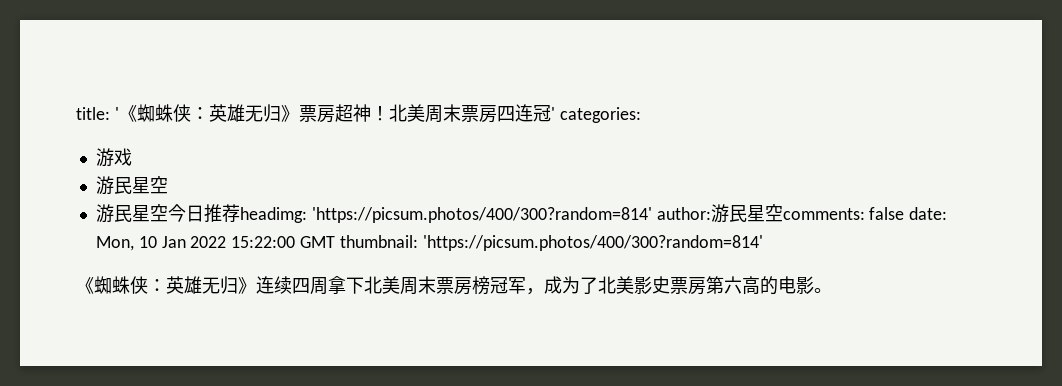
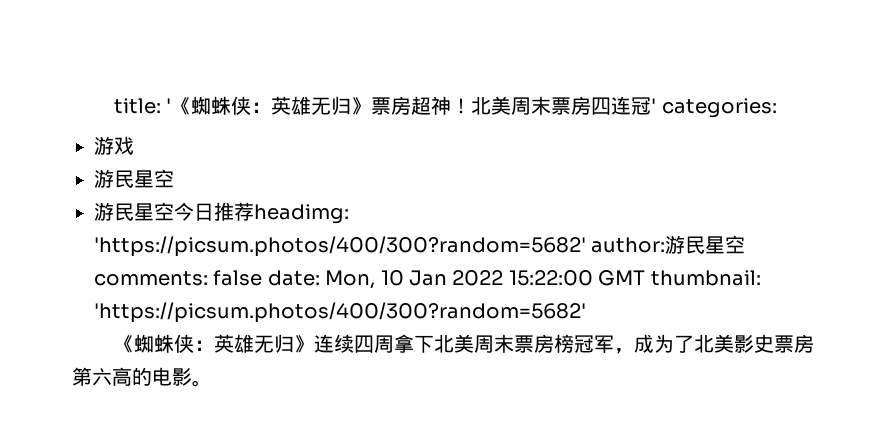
[311,207,652,223] 'https://picsum.photos/400/300?random=814' -> [94,236,586,257] 'https://picsum.photos/400/300?random=5682'
[422,235,763,251] 'https://picsum.photos/400/300?random=814' -> [94,302,586,323] 'https://picsum.photos/400/300?random=5682'

